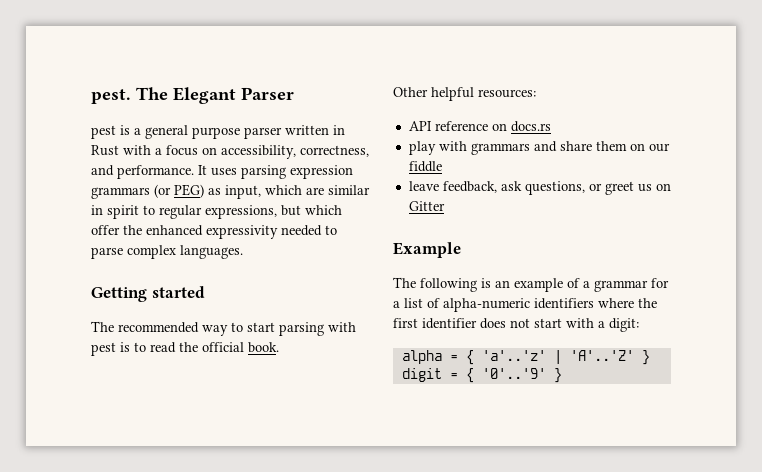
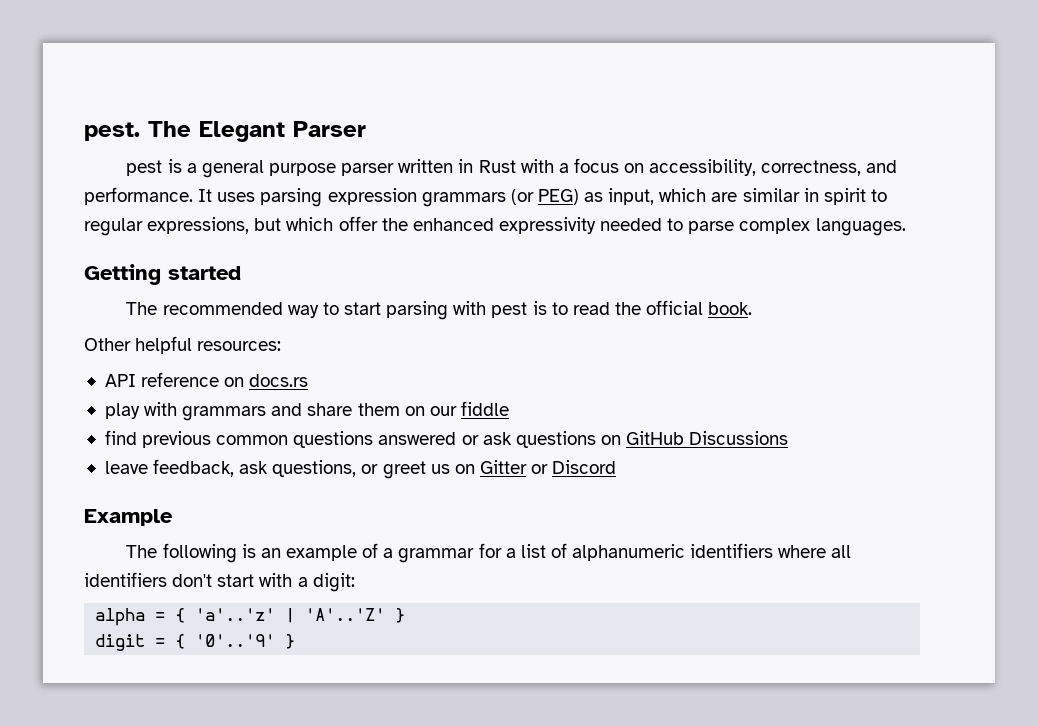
(442, 166) none -> [104,430,789,448] // find previous common questions answered or ask questions on GitHub Discussions
(445, 206) none -> [531,460,617,474] or Discord
[443,298,530,312] alpha-numeric -> [572,544,686,561] alphanumeric
[638,298,657,308] [393,318,530,329] the first identifier does not -> [831,545,852,558] [84,572,213,587] all identifiers don't

